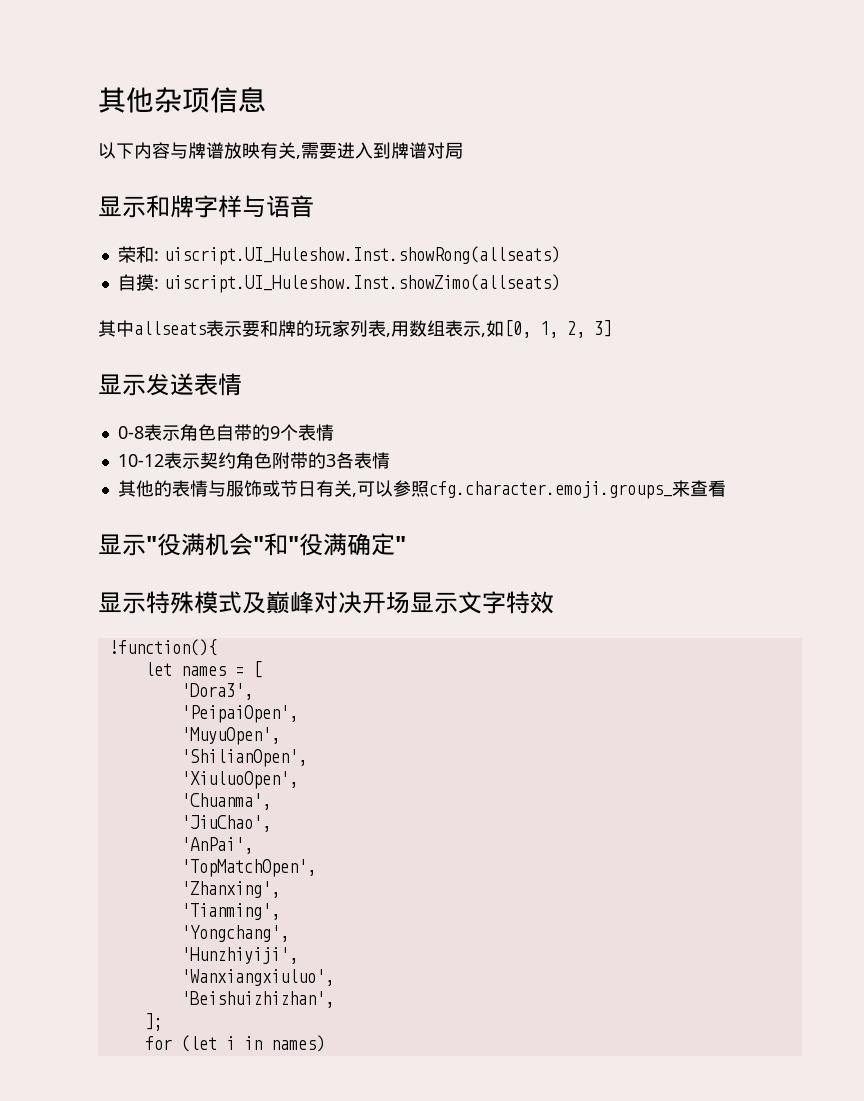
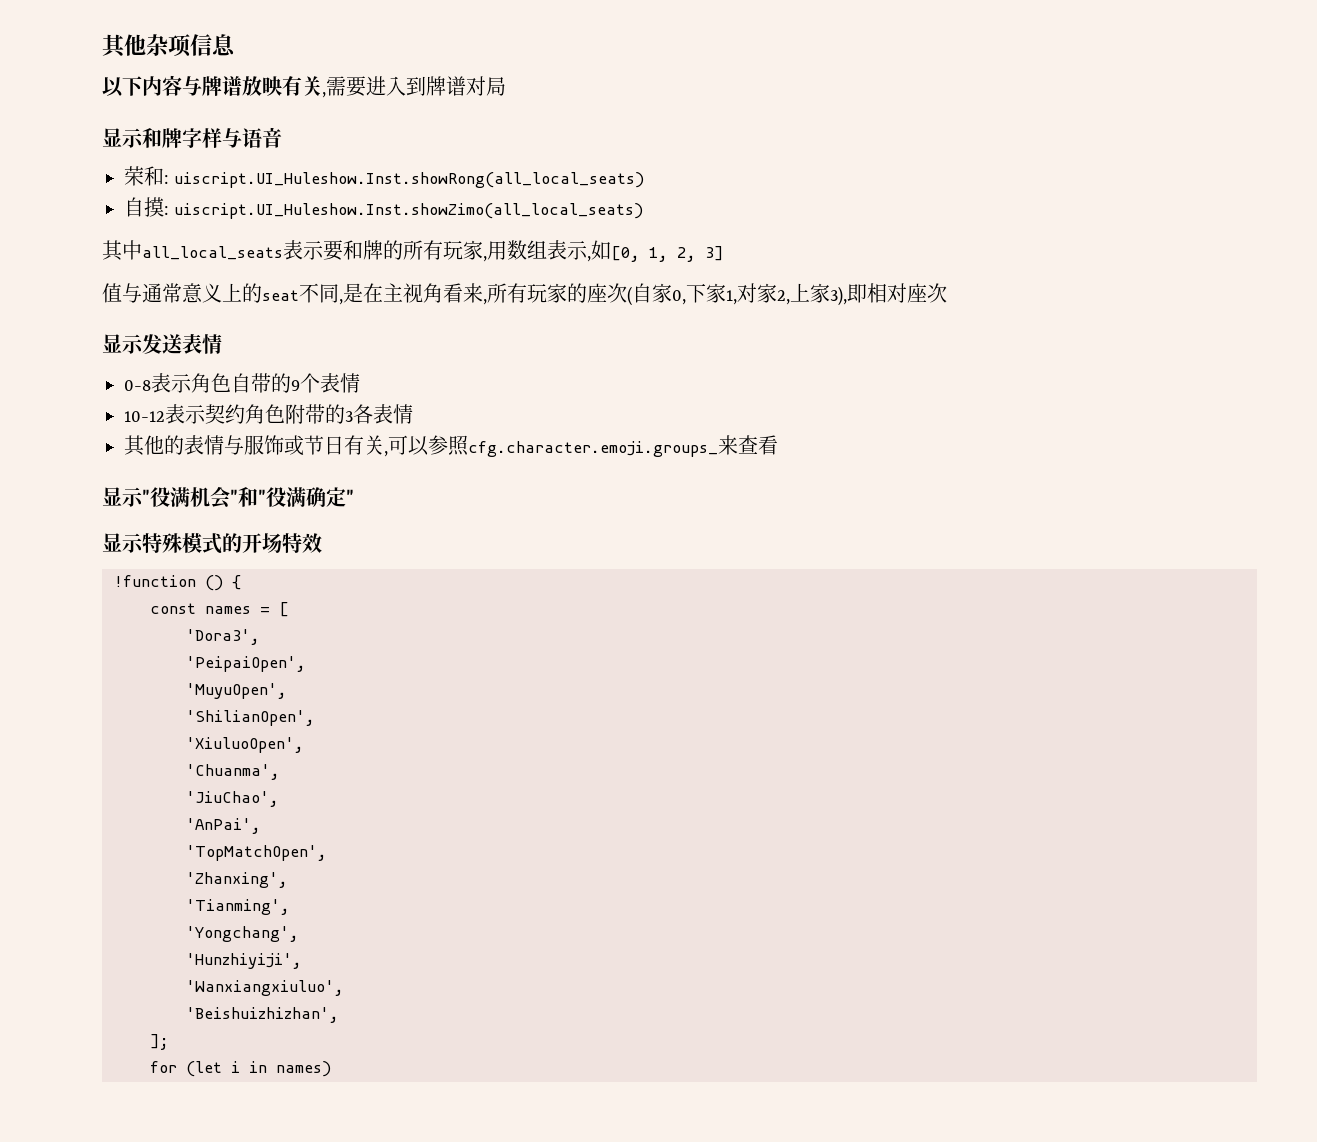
[163,246,560,265] uiscript.UI_Huleshow.Inst.showRong(allseats) -> [174,172,645,188] uiscript.UI_Huleshow.Inst.showRong(all_local_seats)
[163,274,560,293] uiscript.UI_Huleshow.Inst.showZimo(allseats) -> [174,203,644,219] uiscript.UI_Huleshow.Inst.showZimo(all_local_seats)
[134,321,206,335] allseats -> [142,246,283,260] all_local_seats
[314,320,386,337] 玩家列表 -> [403,240,483,260] 所有玩家
(612, 328) none -> [102,283,947,306] // 值与通常意义上的seat不同,是在主视角看来,所有玩家的座次(自家0,下家1,对家2,上家3),即相对座次
[242,591,554,614] [108,639,217,656] [144,662,172,676] 及巅峰对决开场显示文字特效 // !function(){ // let -> [222,533,322,553] [114,575,241,591] [150,603,196,614] 的开场特效 // !function () { // const

